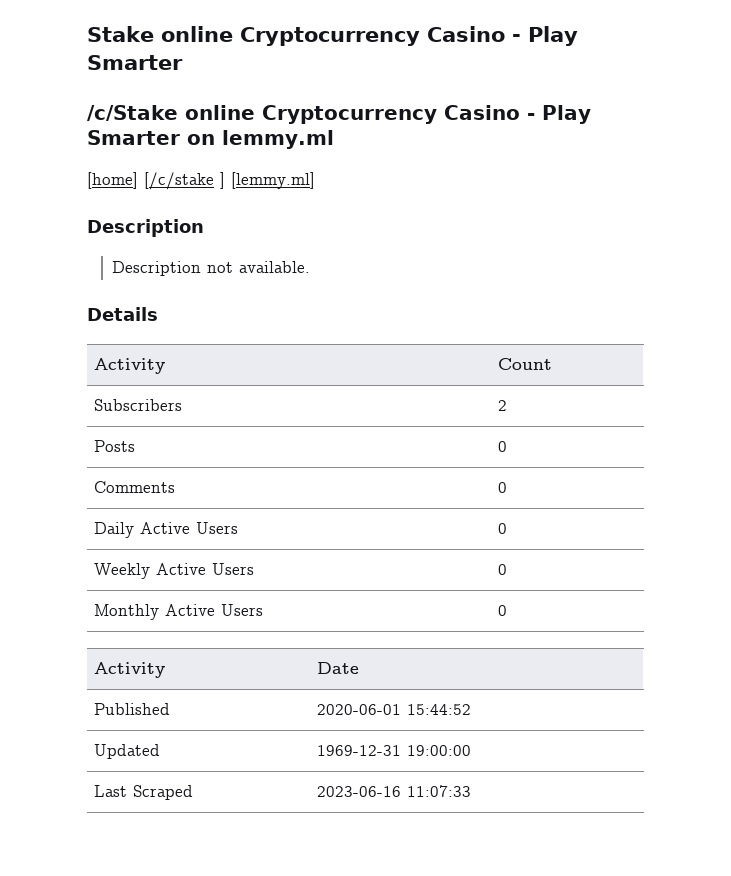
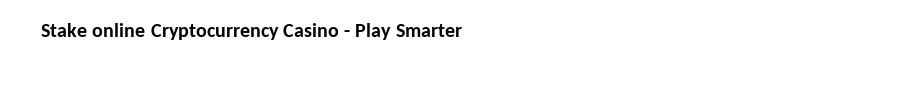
[87,105,591,124] [87,130,334,149] [87,172,315,190] [87,219,204,237] [112,261,311,276] [87,307,158,321] [94,358,166,374] [498,358,553,370] [94,399,183,411] [498,400,508,411] [94,440,136,452] [498,441,508,452] [94,481,176,493] [498,482,508,493] [94,522,239,538] [498,523,508,534] [94,563,255,579] [498,564,508,575] [94,604,264,620] [498,605,508,616] [94,662,166,678] [317,662,360,674] [94,703,171,715] [317,704,472,715] [94,744,161,759] [317,745,472,756] [94,785,194,800] [317,785,472,797] // /c/Stake online Cryptocurrency Casino - Play Smarter on lemmy.ml // [home] [/c/stake ] [lemmy.ml] // Description // Description not available. // Details // Activity | Count // Subscribers | 2 // Posts | 0 // Comments | 0 // Daily Active Users | 0 // Weekly Active Users | 0 // Monthly Active Users | 0 // Activity | Date // Published | 2020-06-01 15:44:52 // Updated | 1969-12-31 19:00:00 // Last Scraped | 2023-06-16 11:07:33 -> (462, 30) none

